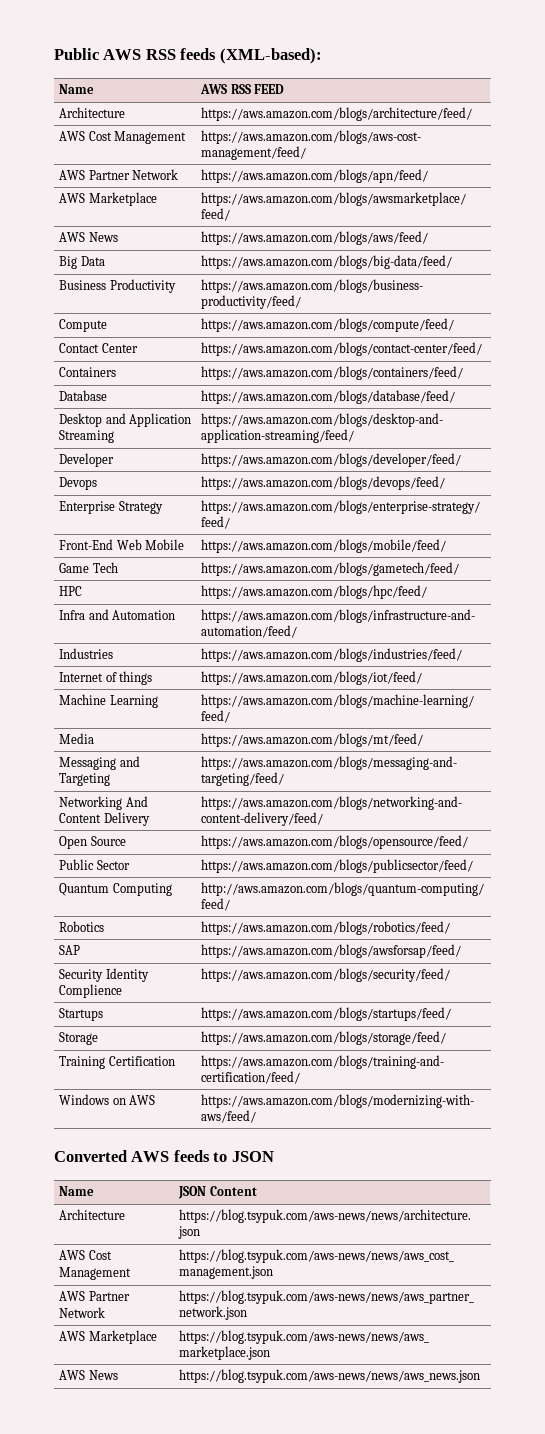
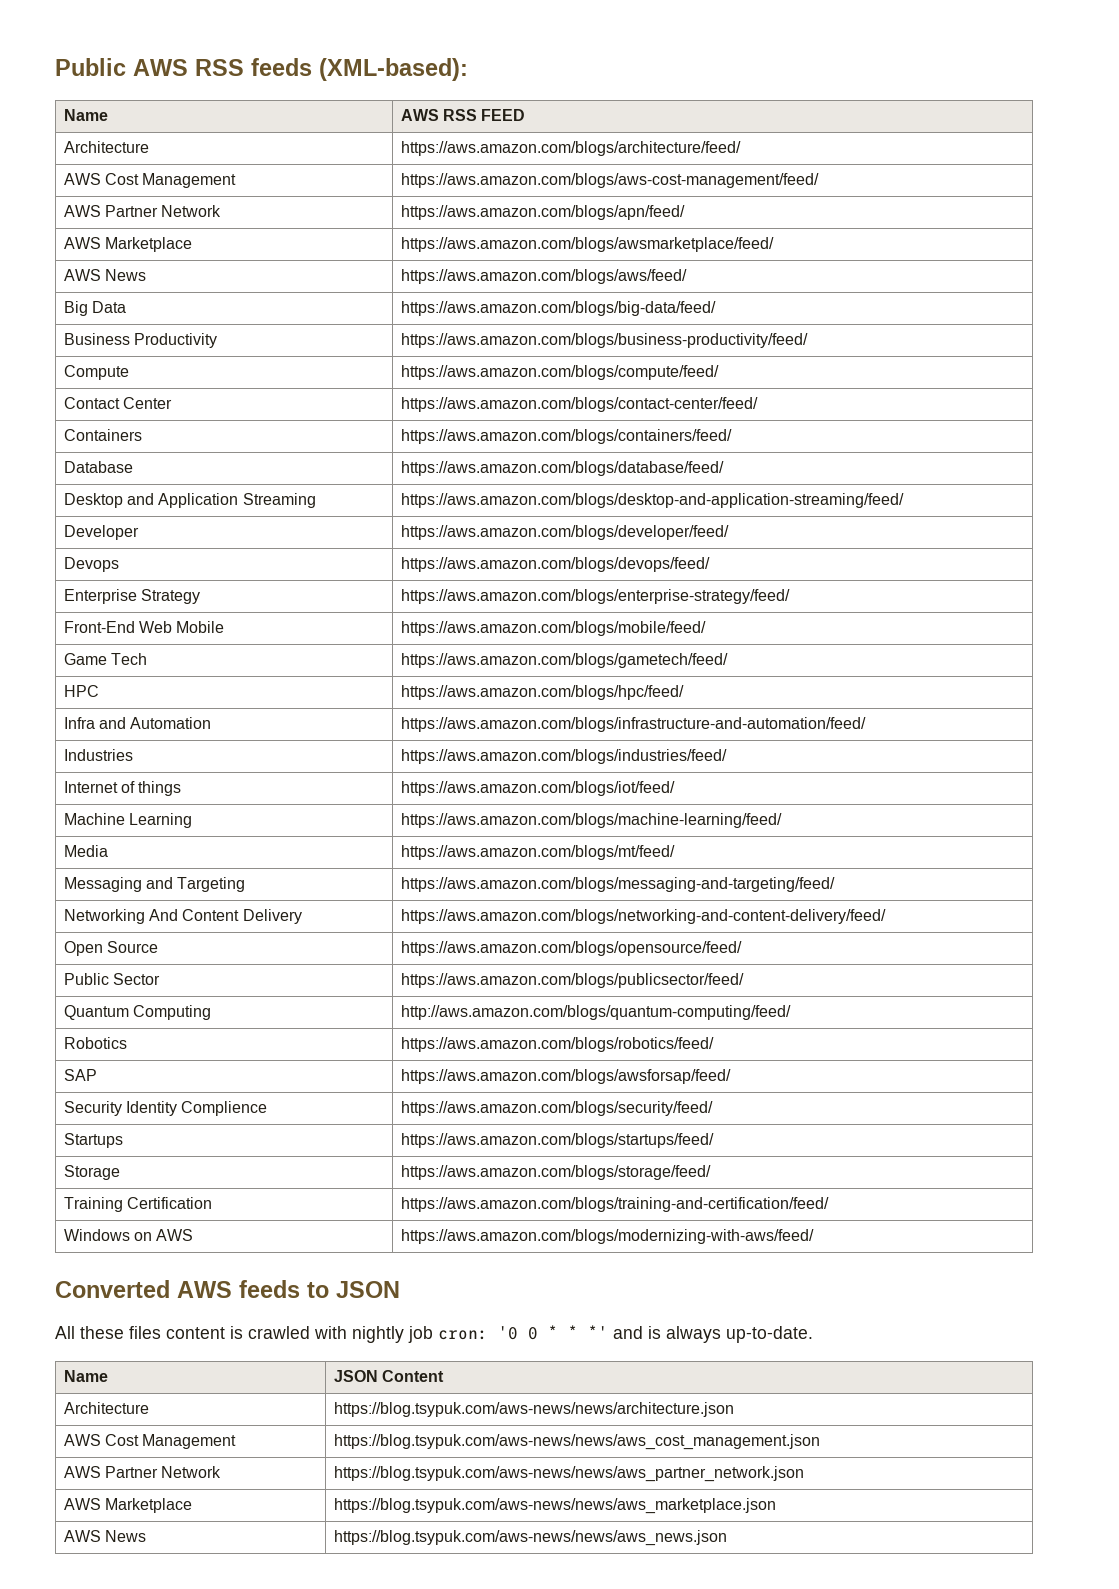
(274, 1156) none -> [55,1325,813,1343] // All these files content is crawled with nightly job cron: '0 0 * * *' and is always up-to-date.

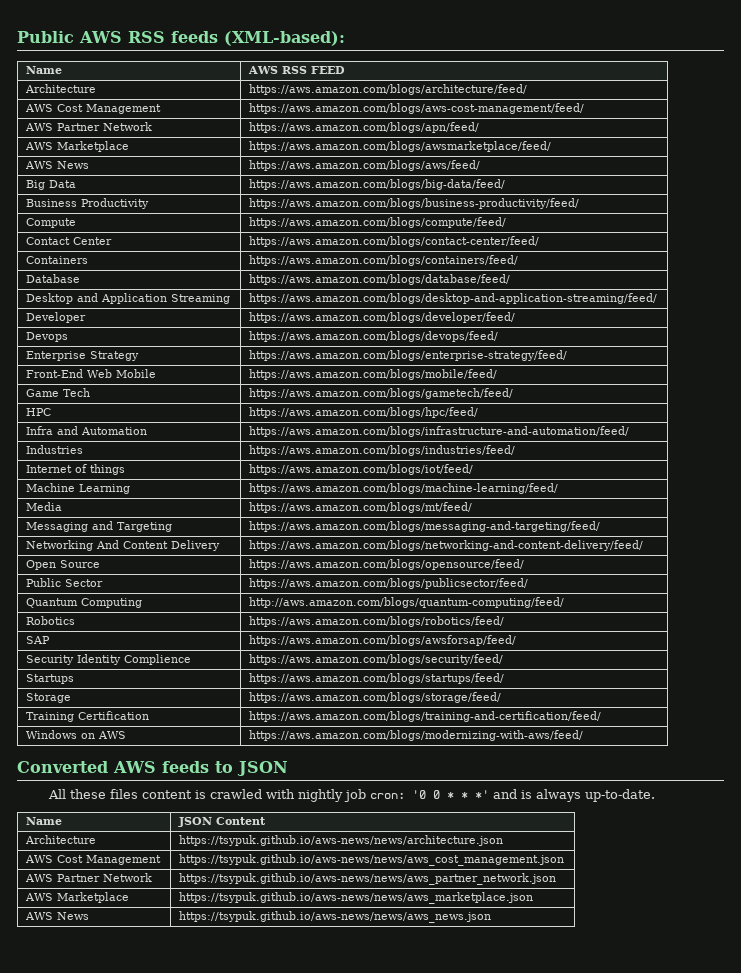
[333,1402,734,1417] [63,1434,237,1449] [333,1434,820,1450] [63,1466,222,1478] [333,1466,804,1482] [63,1498,193,1513] [333,1498,776,1514] [63,1530,147,1542] [333,1530,727,1546] https://blog.tsypuk.com/aws-news/news/architecture.json // AWS Cost Management | https://blog.tsypuk.com/aws-news/news/aws_cost_management.json // AWS Partner Network | https://blog.tsypuk.com/aws-news/news/aws_partner_network.json // AWS Marketplace | https://blog.tsypuk.com/aws-news/news/aws_marketplace.json // AWS News | https://blog.tsypuk.com/aws-news/news/aws_news.json -> [179,835,504,846] [25,855,162,865] [179,854,565,866] [25,873,153,882] [179,873,557,885] [25,892,130,903] [179,892,534,904] [25,912,90,920] [179,911,492,923] https://tsypuk.github.io/aws-news/news/architecture.json // AWS Cost Management | https://tsypuk.github.io/aws-news/news/aws_cost_management.json // AWS Partner Network | https://tsypuk.github.io/aws-news/news/aws_partner_network.json // AWS Marketplace | https://tsypuk.github.io/aws-news/news/aws_marketplace.json // AWS News | https://tsypuk.github.io/aws-news/news/aws_news.json

